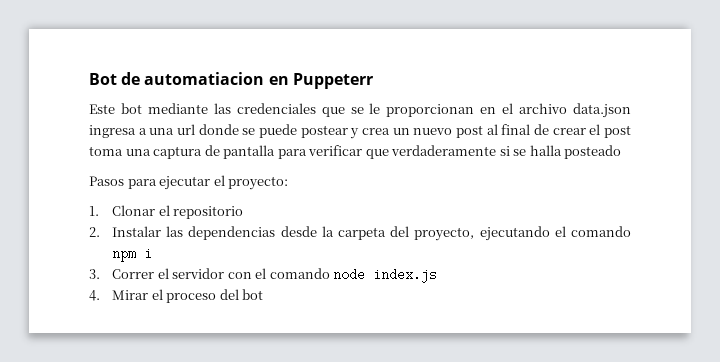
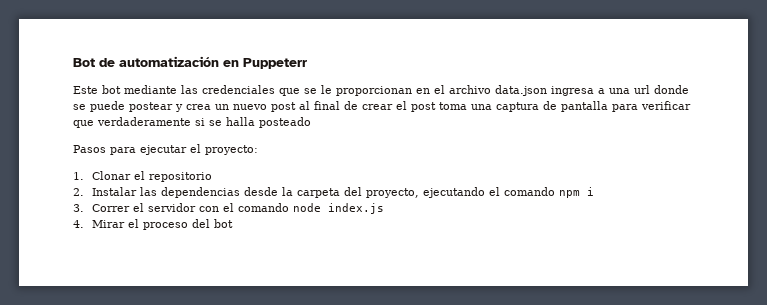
[144,72,265,85] automatiacion -> [119,56,219,67] automatización

